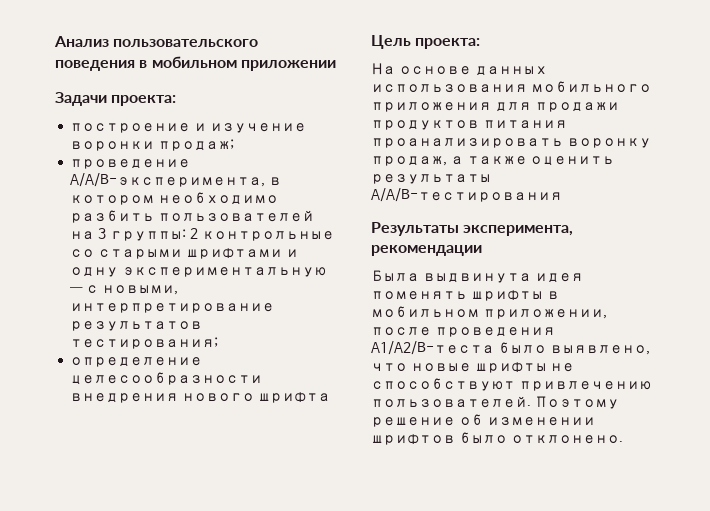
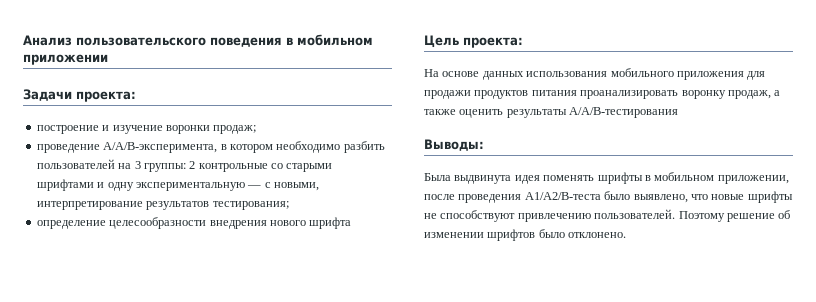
[371,222,574,236] [371,245,482,256] Результаты эксперимента, рекомендации -> [424,139,484,151] Выводы:

